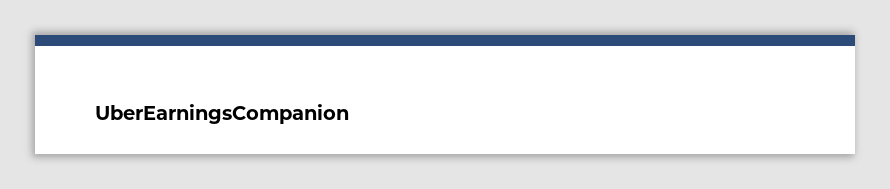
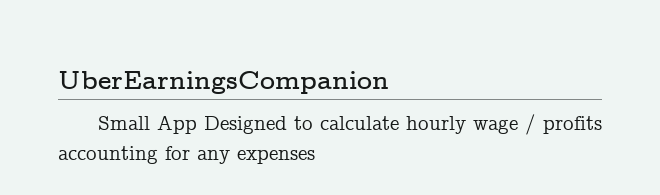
(349, 114) none -> [97,114,602,135] [58,146,315,164] // Small App Designed to calculate hourly wage / profits accounting for any expenses

